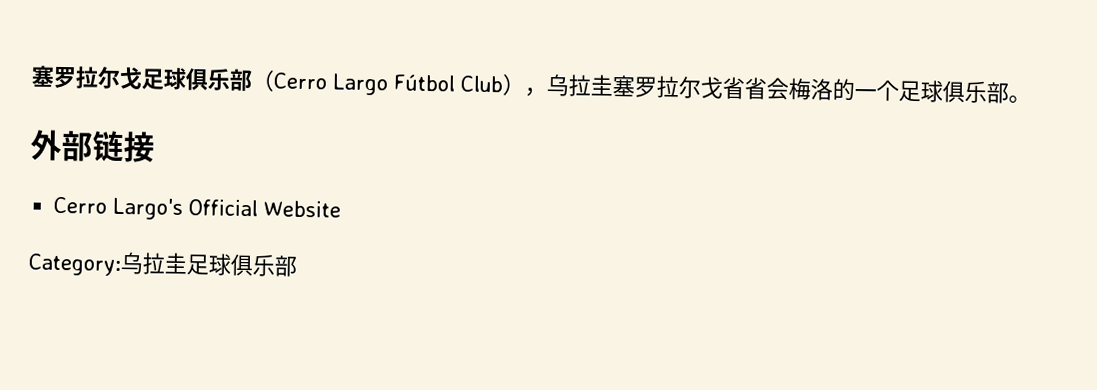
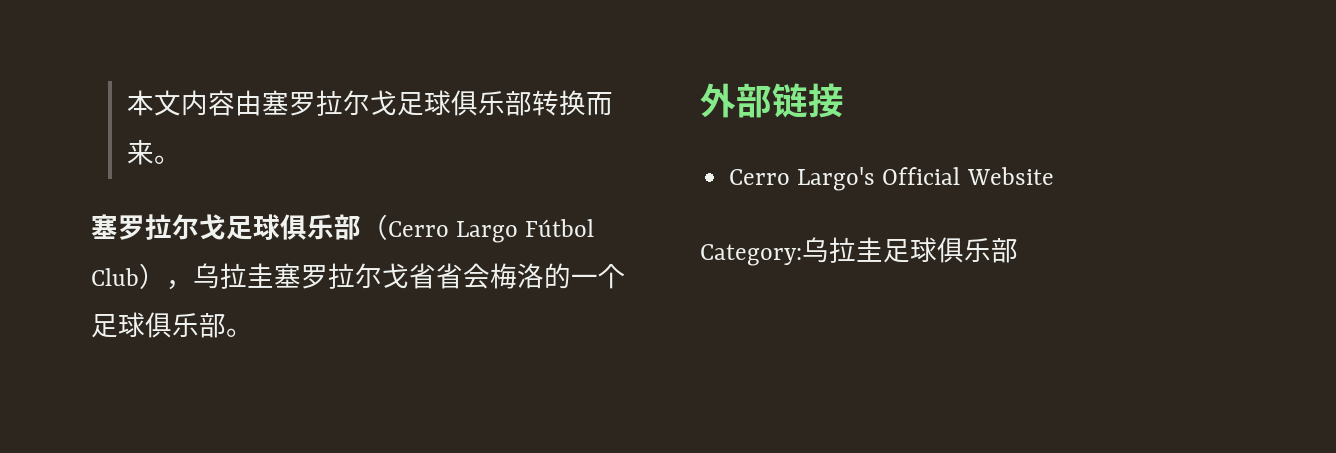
(31, 76) none -> [127,90,614,116] [127,139,182,165] 本文内容由塞罗拉尔戈足球俱乐部转换而来。 //

